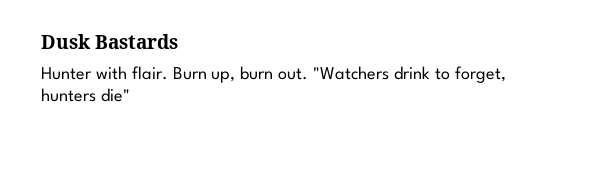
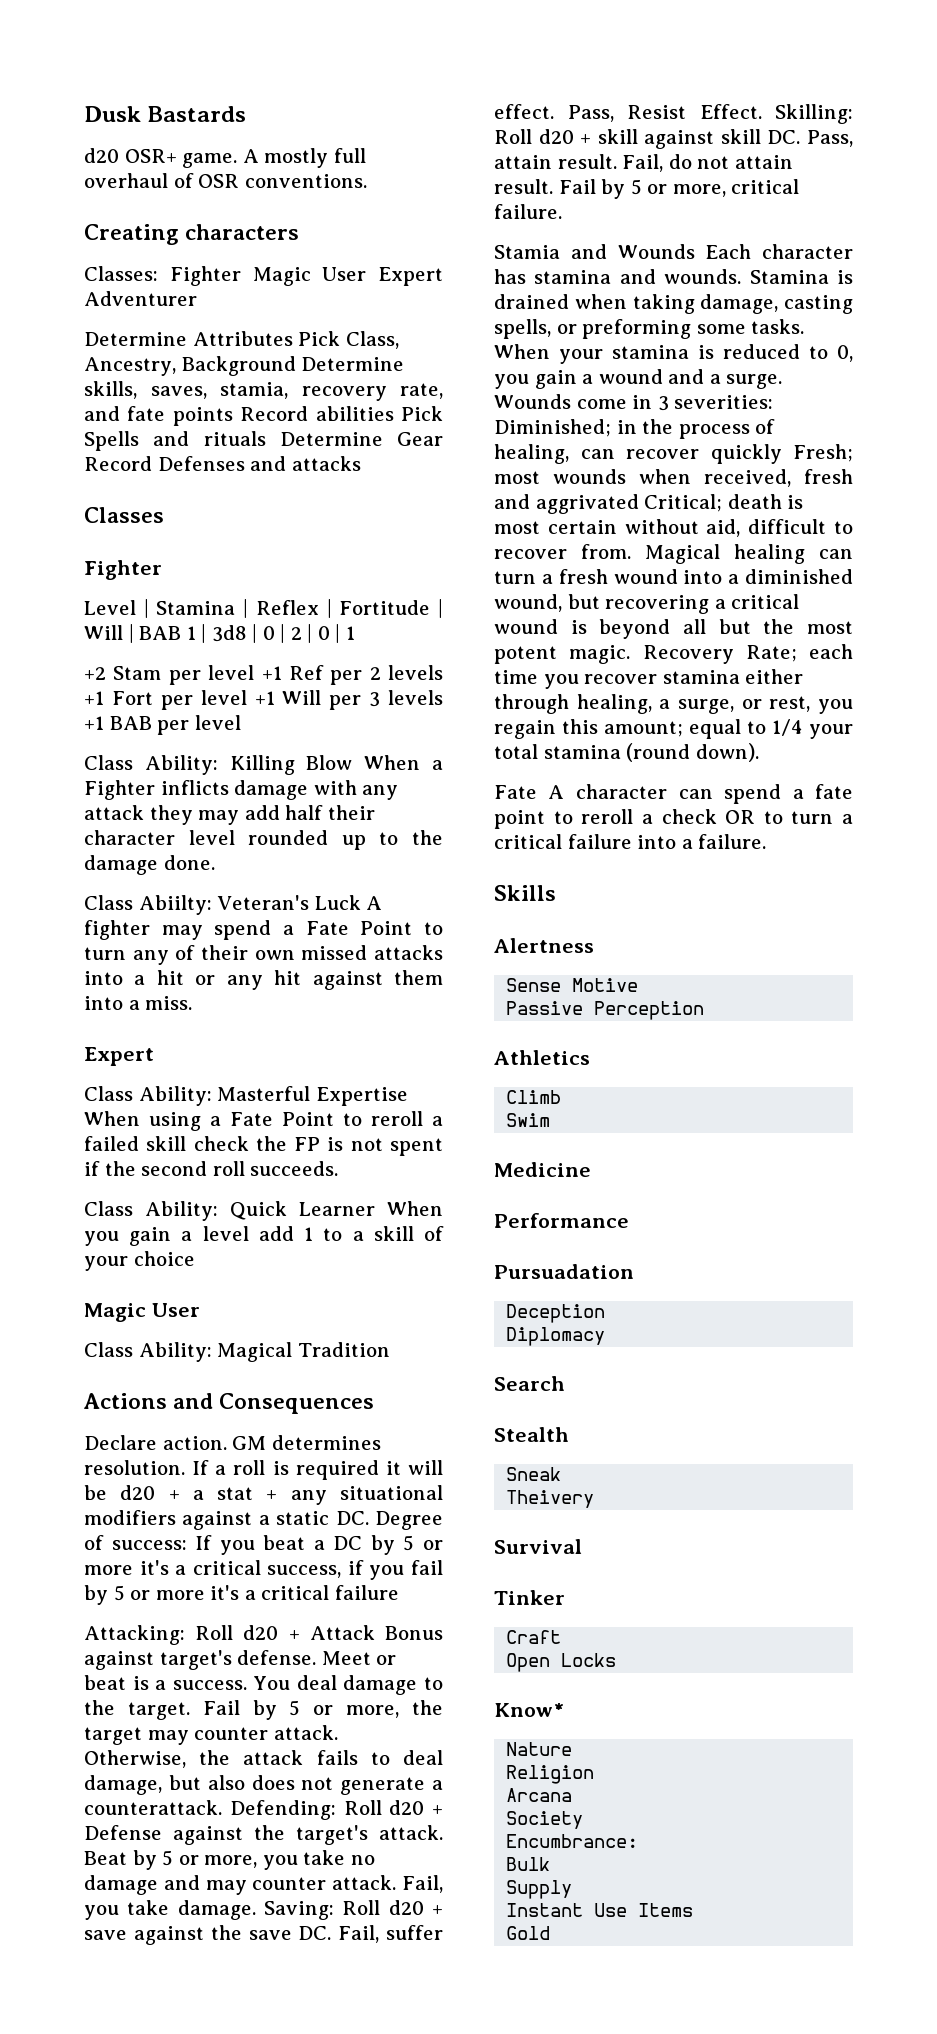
[41,66,506,83] [41,88,130,102] Hunter with flair. Burn up, burn out. "Watchers drink to forget, hunters die" -> [84,148,366,168] [84,173,367,188] [84,224,300,245] [84,266,443,286] [84,291,197,306] [84,331,399,349] [84,356,405,376] [84,381,443,401] [84,406,444,426] [84,431,443,451] [84,456,361,471] [84,507,164,523] [84,560,162,580] [84,599,444,618] [84,624,355,643] [84,665,443,685] [84,690,443,710] [84,715,241,735] [84,755,444,775] [84,780,399,800] [84,805,375,825] [84,830,444,850] [84,855,215,875] [84,895,383,915] [84,920,443,940] [84,945,443,965] [84,970,443,990] [84,996,193,1010] [84,1047,154,1066] [84,1086,408,1106] [84,1111,444,1131] [84,1136,443,1156] [84,1161,339,1176] [84,1201,443,1221] [84,1226,445,1246] [84,1251,195,1271] [84,1303,200,1322] [84,1342,390,1362] [83,1393,375,1414] [84,1435,381,1450] [84,1460,443,1480] [84,1485,443,1505] [84,1510,443,1530] [84,1535,443,1555] [84,1560,443,1580] [84,1585,399,1605] [84,1625,443,1645] [84,1650,397,1670] [84,1675,443,1695] [84,1700,443,1720] [84,1725,338,1745] [84,1750,443,1768] [84,1775,443,1795] [84,1800,443,1820] [84,1825,443,1845] [84,1850,375,1870] [84,1875,444,1895] [84,1900,443,1920] [84,1925,443,1945] [494,104,853,124] [494,129,853,149] [494,154,793,172] [494,179,800,199] [494,204,562,219] [494,244,853,259] [494,269,853,284] [494,294,853,314] [494,319,805,339] [494,344,853,364] [494,369,783,389] [494,394,774,411] [494,419,776,439] [494,444,853,464] [494,469,853,487] [494,494,804,514] [494,519,853,537] [494,544,853,564] [494,569,853,584] [494,594,800,614] [494,619,853,639] [494,644,853,664] [494,669,804,689] [494,694,853,714] [494,719,853,739] [494,743,759,762] [494,784,853,804] [494,809,853,829] [494,834,767,849] [494,885,556,901] [494,938,594,953] [506,978,639,992] [506,1001,705,1020] [494,1050,590,1065] [506,1090,562,1104] [506,1113,551,1127] [494,1162,591,1177] [494,1213,629,1228] [494,1264,634,1279] [506,1304,606,1323] [506,1327,606,1346] [494,1376,565,1391] [494,1427,569,1442] [506,1467,562,1481] [506,1490,595,1508] [494,1539,582,1554] [494,1590,565,1605] [506,1630,562,1644] [506,1653,617,1672] [494,1703,564,1717] [506,1742,573,1756] [506,1765,595,1784] [506,1788,573,1802] [506,1811,584,1829] [506,1834,639,1848] [506,1857,551,1871] [506,1880,573,1899] [506,1903,694,1917] [506,1926,551,1940] d20 OSR+ game. A mostly full overhaul of OSR conventions. // Creating characters // Classes: Fighter Magic User Expert Adventurer // Determine Attributes Pick Class, Ancestry, Background Determine skills, saves, stamia, recovery rate, and fate points Record abilities Pick Spells and rituals Determine Gear Record Defenses and attacks // Classes // Fighter // Level | Stamina | Reflex | Fortitude | Will | BAB 1 | 3d8 | 0 | 2 | 0 | 1 // +2 Stam per level +1 Ref per 2 levels +1 Fort per level +1 Will per 3 levels +1 BAB per level // Class Ability: Killing Blow When a Fighter inflicts damage with any attack they may add half their character level rounded up to the damage done. // Class Abiilty: Veteran's Luck A fighter may spend a Fate Point to turn any of their own missed attacks into a hit or any hit against them into a miss. // Expert // Class Ability: Masterful Expertise When using a Fate Point to reroll a failed skill check the FP is not spent if the second roll succeeds. // Class Ability: Quick Learner When you gain a level add 1 to a skill of your choice // Magic User // Class Ability: Magical Tradition // Actions and Consequences // Declare action. GM determines resolution. If a roll is required it will be d20 + a stat + any situational modifiers against a static DC. Degree of success: If you beat a DC by 5 or more it's a critical success, if you fail by 5 or more it's a critical failure // Attacking: Roll d20 + Attack Bonus against target's defense. Meet or beat is a success. You deal damage to the target. Fail by 5 or more, the target may counter attack. Otherwise, the attack fails to deal damage, but also does not generate a counterattack. Defending: Roll d20 + Defense against the target's attack. Beat by 5 or more, you take no damage and may counter attack. Fail, you take damage. Saving: Roll d20 + save against the save DC. Fail, suffer effect. Pass, Resist Effect. Skilling: Roll d20 + skill against skill DC. Pass, attain result. Fail, do not attain result. Fail by 5 or more, critical failure. // Stamia and Wounds Each character has stamina and wounds. Stamina is drained when taking damage, casting spells, or preforming some tasks. When your stamina is reduced to 0, you gain a wound and a surge. Wounds come in 3 severities: Diminished; in the process of healing, can recover quickly Fresh; most wounds when received, fresh and aggrivated Critical; death is most certain without aid, difficult to recover from. Magical healing can turn a fresh wound into a diminished wound, but recovering a critical wound is beyond all but the most potent magic. Recovery Rate; each time you recover stamina either through healing, a surge, or rest, you regain this amount; equal to 1/4 your total stamina (round down). // Fate A character can spend a fate point to reroll a check OR to turn a critical failure into a failure. // Skills // Alertness // Sense Motive // Passive Perception // Athletics // Climb // Swim // Medicine // Performance // Pursuadation // Deception // Diplomacy // Search // Stealth // Sneak // Theivery // Survival // Tinker // Craft // Open Locks // Know* // Nature // Religion // Arcana // Society // Encumbrance: // Bulk // Supply // Instant Use Items // Gold

